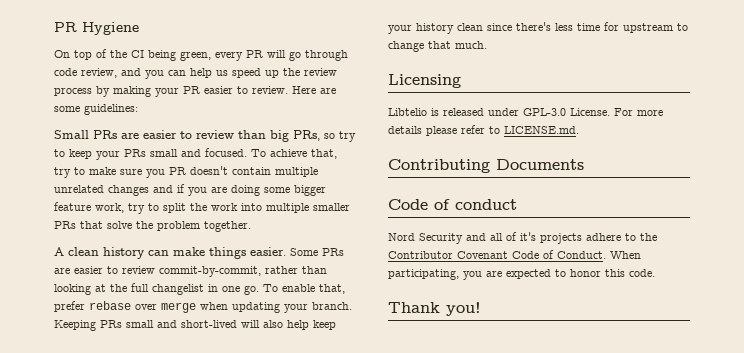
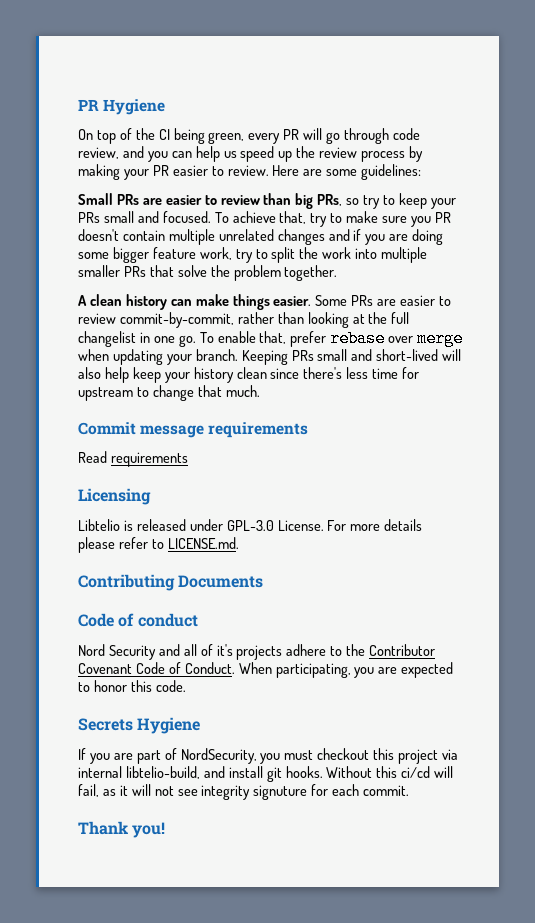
(487, 45) none -> [78,422,309,438] [78,451,188,467] // Commit message requirements // Read requirements
(655, 273) none -> [78,717,201,734] [78,748,459,764] [78,766,454,782] [78,784,410,800] // Secrets Hygiene // If you are part of NordSecurity, you must checkout this project via internal libtelio-build, and install git hooks. Without this ci/cd will fail, as it will not see integrity signuture for each commit.

